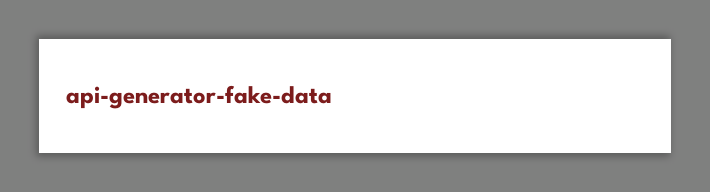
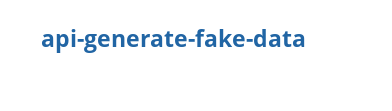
[66,85,332,109] api-generator-fake-data -> [41,29,306,53] api-generate-fake-data

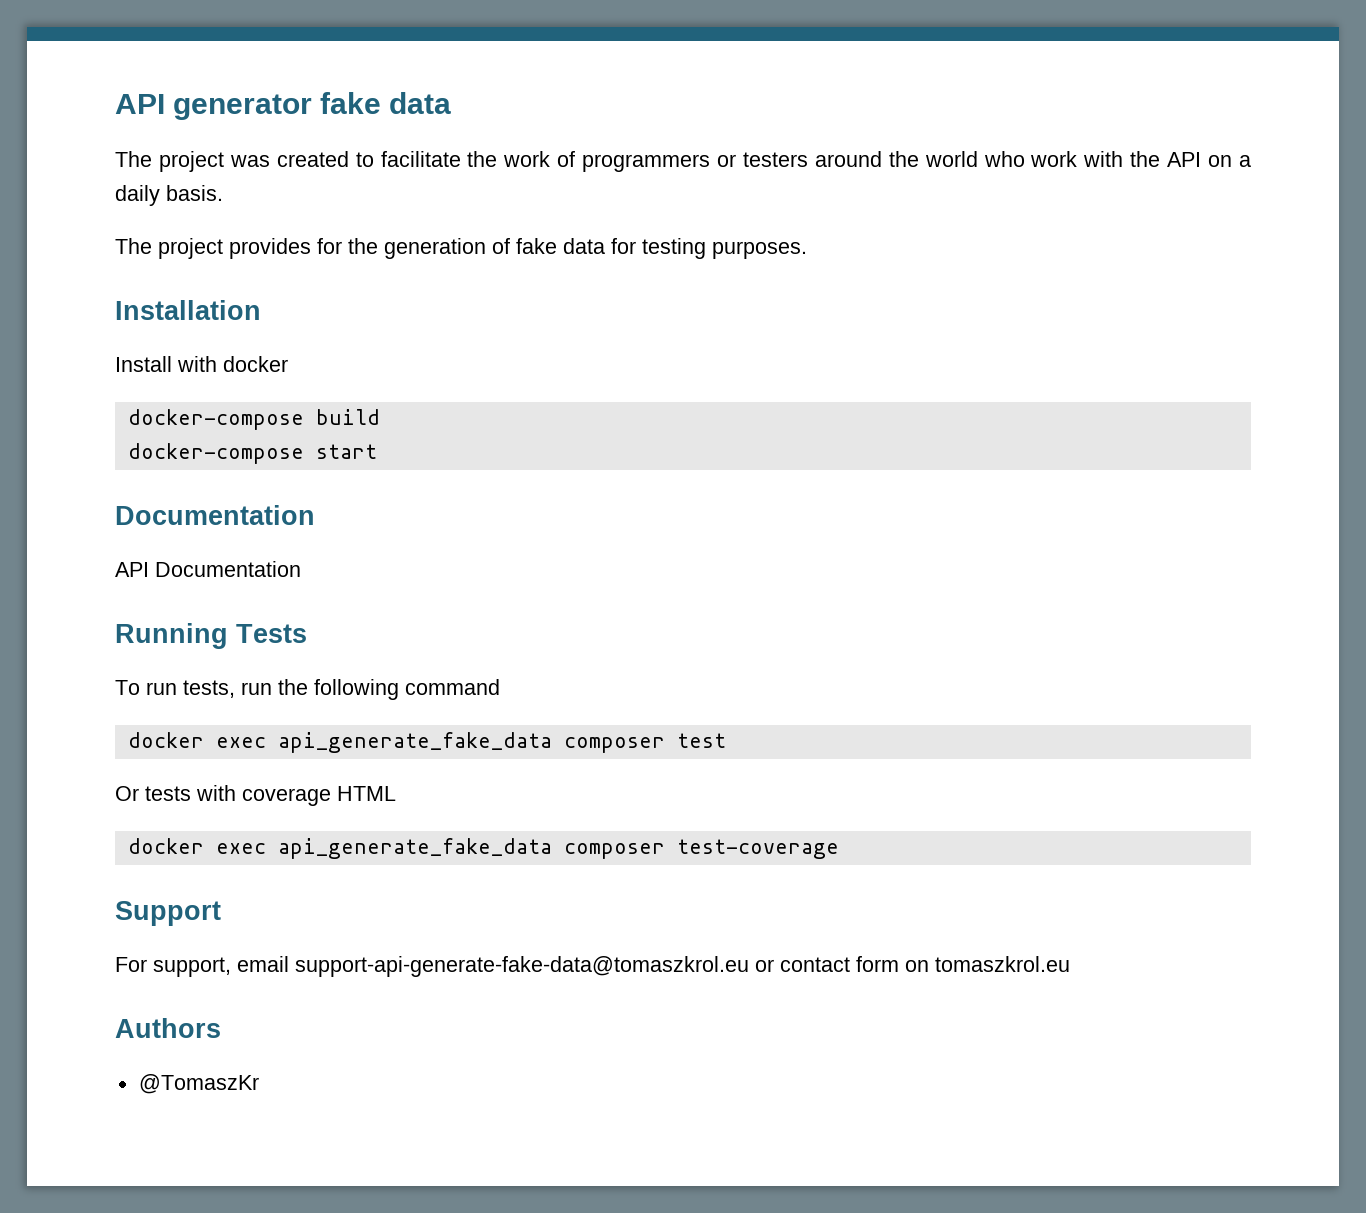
[41,29,306,53] api-generate-fake-data -> [115,92,452,120] [115,151,1252,172] [115,185,223,206] [115,238,807,259] [115,300,261,320] [115,356,288,372] [127,409,380,430] [127,443,377,464] [115,505,315,525] [115,561,301,577] [115,623,307,649] [115,679,500,700] [127,732,726,753] [115,785,396,806] [127,838,839,859] [115,901,221,926] [115,956,1070,977] [115,1018,221,1038] [138,1074,259,1094] API generator fake data // The project was created to facilitate the work of programmers or testers around the world who work with the API on a daily basis. // The project provides for the generation of fake data for testing purposes. // Installation // Install with docker // docker-compose build // docker-compose start // Documentation // API Documentation // Running Tests // To run tests, run the following command // docker exec api_generate_fake_data composer test // Or tests with coverage HTML // docker exec api_generate_fake_data composer test-coverage // Support // For support, email support-api-generate-fake-data@tomaszkrol.eu or contact form on tomaszkrol.eu // Authors // @TomaszKr

